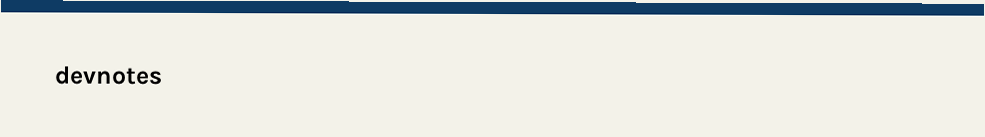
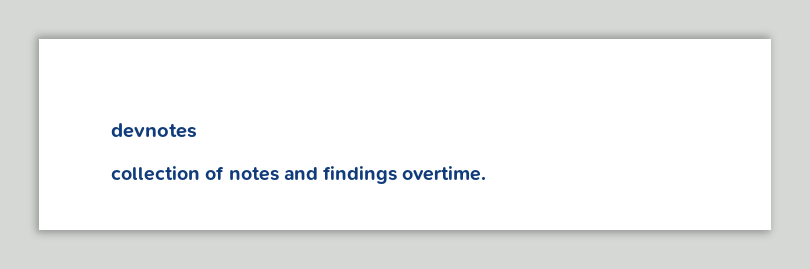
(163, 75) none -> [111,166,487,184] // collection of notes and findings overtime.

